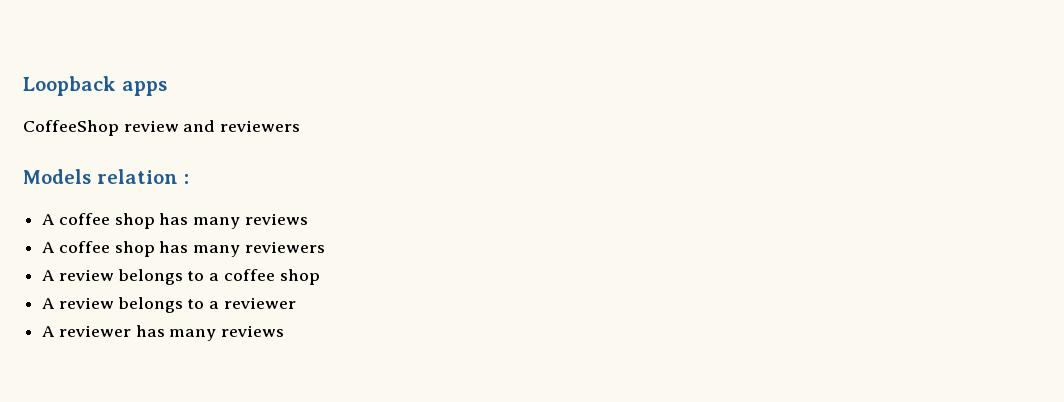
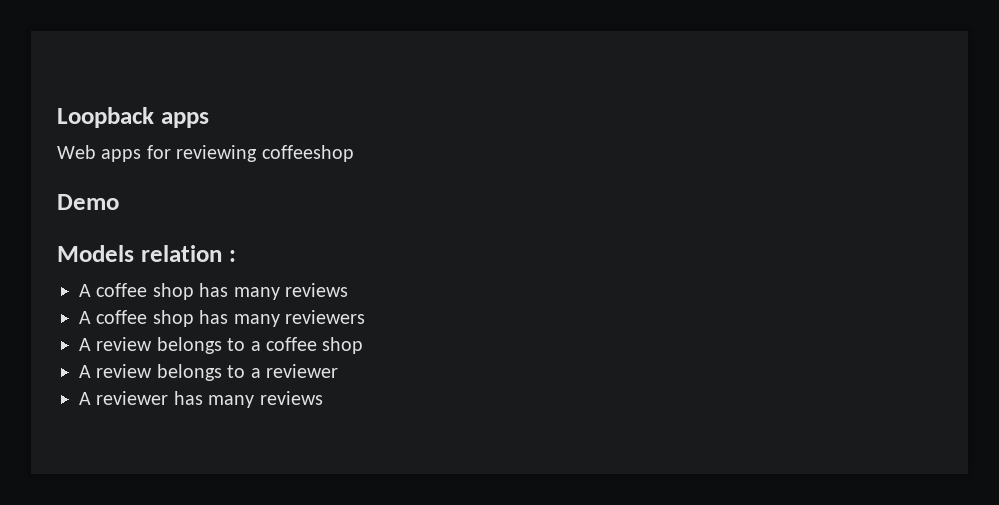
[23,120,301,136] CoffeeShop review and reviewers -> [57,145,354,162] [57,194,119,210] Web apps for reviewing coffeeshop // Demo

